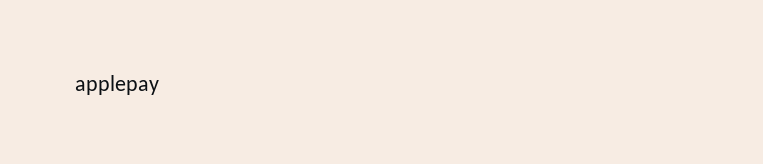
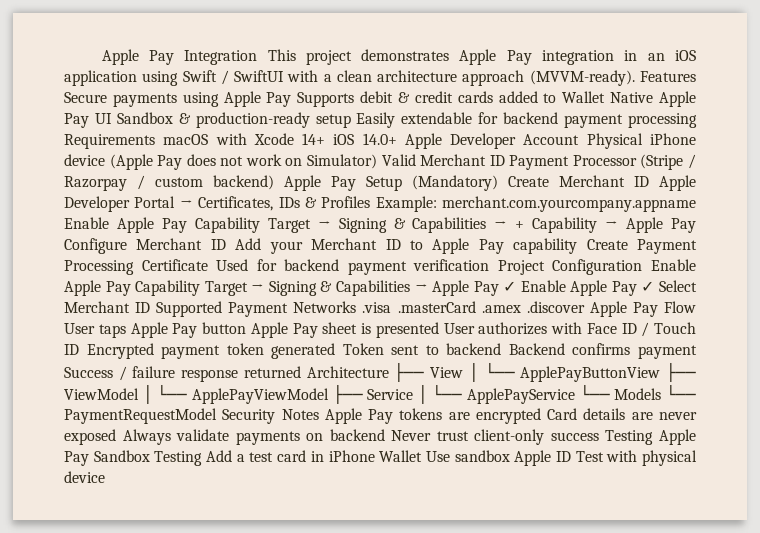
[75,75,159,95] applepay -> [101,49,697,65] [64,70,696,86] [64,91,696,107] [64,112,698,128] [64,133,696,149] [64,154,696,170] [64,175,696,191] [64,196,696,212] [64,217,697,233] [64,238,697,254] [64,259,696,275] [64,280,697,296] [64,301,696,317] [64,322,696,338] [64,343,697,359] [64,362,697,382] [64,384,696,404] [64,408,697,424] [64,429,696,445] [64,450,697,466] [64,471,105,483] Apple Pay Integration This project demonstrates Apple Pay integration in an iOS application using Swift / SwiftUI with a clean architecture approach (MVVM-ready). Features Secure payments using Apple Pay Supports debit & credit cards added to Wallet Native Apple Pay UI Sandbox & production-ready setup Easily extendable for backend payment processing Requirements macOS with Xcode 14+ iOS 14.0+ Apple Developer Account Physical iPhone device (Apple Pay does not work on Simulator) Valid Merchant ID Payment Processor (Stripe / Razorpay / custom backend) Apple Pay Setup (Mandatory) Create Merchant ID Apple Developer Portal → Certificates, IDs & Profiles Example: merchant.com.yourcompany.appname Enable Apple Pay Capability Target → Signing & Capabilities → + Capability → Apple Pay Configure Merchant ID Add your Merchant ID to Apple Pay capability Create Payment Processing Certificate Used for backend payment verification Project Configuration Enable Apple Pay Capability Target → Signing & Capabilities → Apple Pay ✓ Enable Apple Pay ✓ Select Merchant ID Supported Payment Networks .visa .masterCard .amex .discover Apple Pay Flow User taps Apple Pay button Apple Pay sheet is presented User authorizes with Face ID / Touch ID Encrypted payment token generated Token sent to backend Backend confirms payment Success / failure response returned Architecture ├── View │ └── ApplePayButtonView ├── ViewModel │ └── ApplePayViewModel ├── Service │ └── ApplePayService └── Models └── PaymentRequestModel Security Notes Apple Pay tokens are encrypted Card details are never exposed Always validate payments on backend Never trust client-only success Testing Apple Pay Sandbox Testing Add a test card in iPhone Wallet Use sandbox Apple ID Test with physical device

